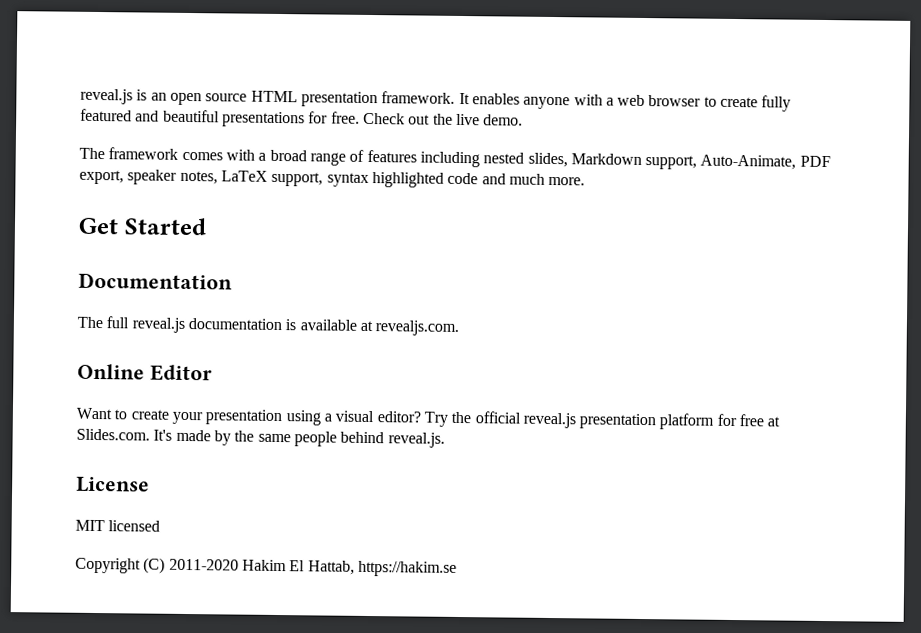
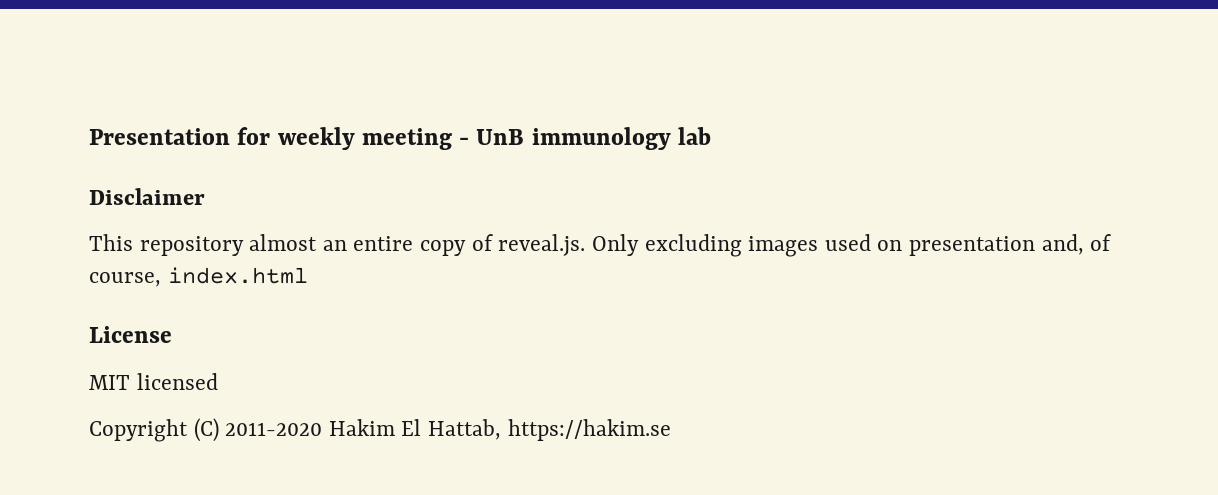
[80,88,792,112] [80,108,524,128] [79,147,831,170] [79,169,586,188] [78,217,207,236] [78,272,233,290] [77,316,460,336] [77,363,212,382] [76,407,781,430] [76,428,445,448] reveal.js is an open source HTML presentation framework. It enables anyone with a web browser to create fully featured and beautiful presentations for free. Check out the live demo. // The framework comes with a broad range of features including nested slides, Markdown support, Auto-Animate, PDF export, speaker notes, LaTeX support, syntax highlighted code and much more. // Get Started // Documentation // The full reveal.js documentation is available at revealjs.com. // Online Editor // Want to create your presentation using a visual editor? Try the official reveal.js presentation platform for free at Slides.com. It's made by the same people behind reveal.js. -> [89,127,712,150] [89,188,205,205] [89,234,1112,257] [89,267,308,287] Presentation for weekly meeting - UnB immunology lab // Disclaimer // This repository almost an entire copy of reveal.js. Only excluding images used on presentation and, of course, index.html

